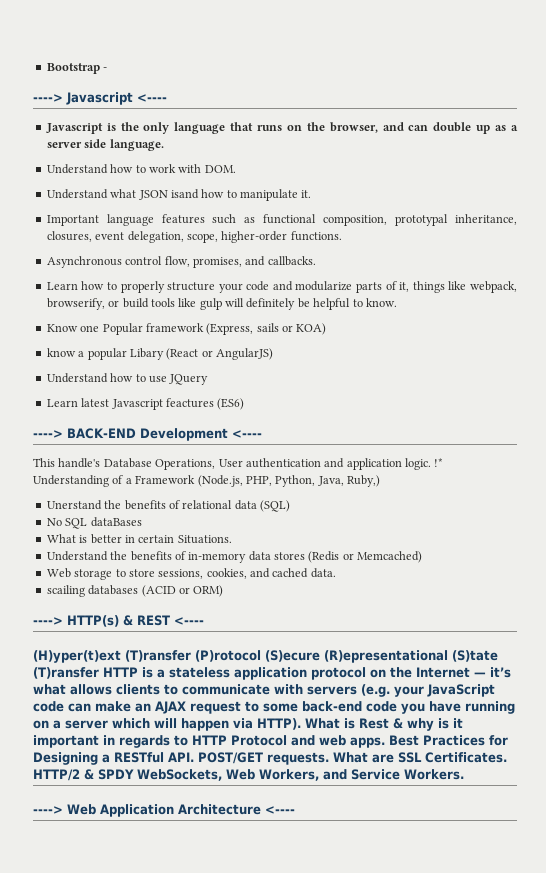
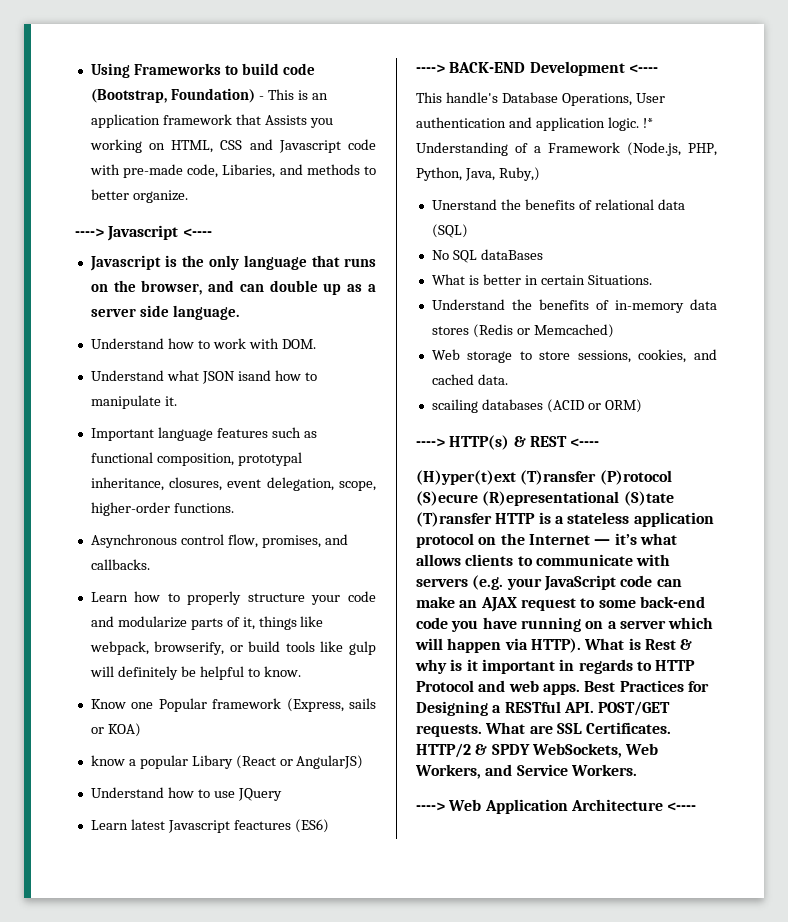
[46,63,108,74] Bootstrap - -> [90,63,315,78] [90,88,328,103] [90,114,333,128] [89,139,377,153] [89,164,377,178] [90,189,188,203] Using Frameworks to build code (Bootstrap, Foundation) - This is an application framework that Assists you working on HTML, CSS and Javascript code with pre-made code, Libaries, and methods to better organize.

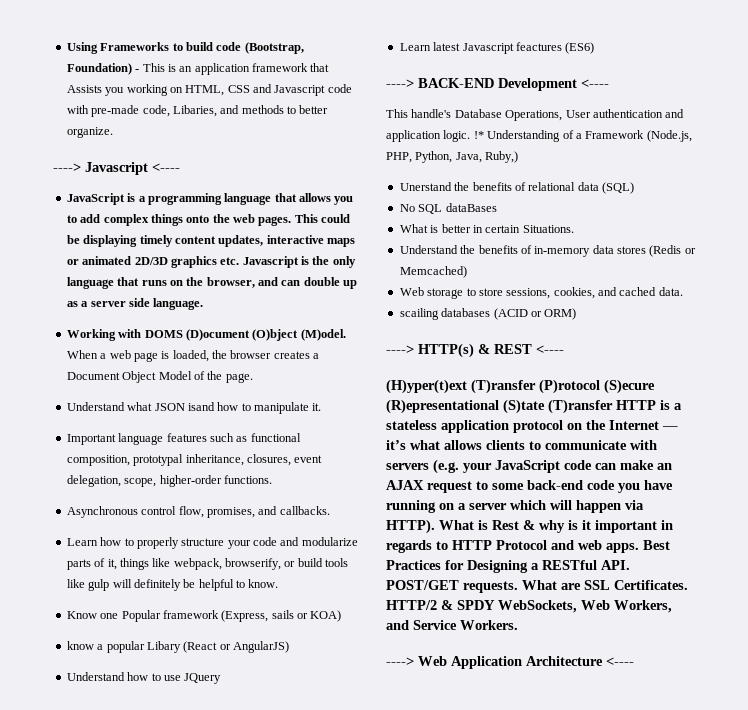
(212, 232) none -> [66,193,354,205] [66,214,351,226] [66,235,355,247] [66,256,240,268] JavaScript is a programming language that allows you to add complex things onto the web pages. This could be displaying timely content updates, interactive maps or animated 2D/3D graphics etc.
[90,338,316,349] Understand how to work with DOM. -> [66,329,346,341] [66,350,320,362] [66,371,253,383] Working with DOMS (D)ocument (O)bject (M)odel. When a web page is loaded, the browser creates a Document Object Model of the page.

